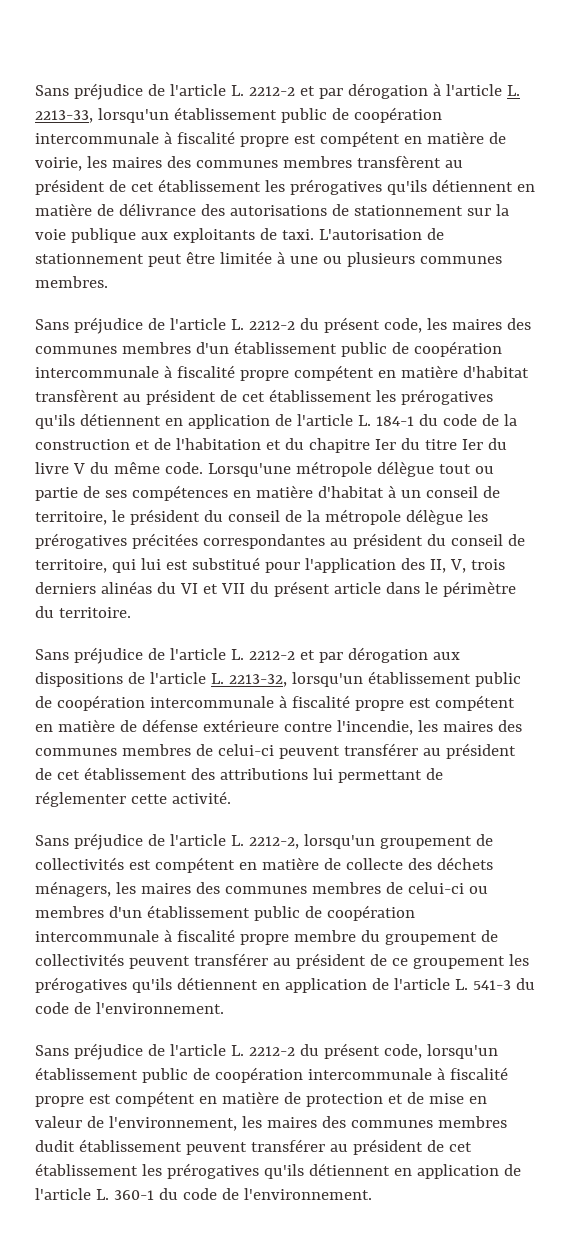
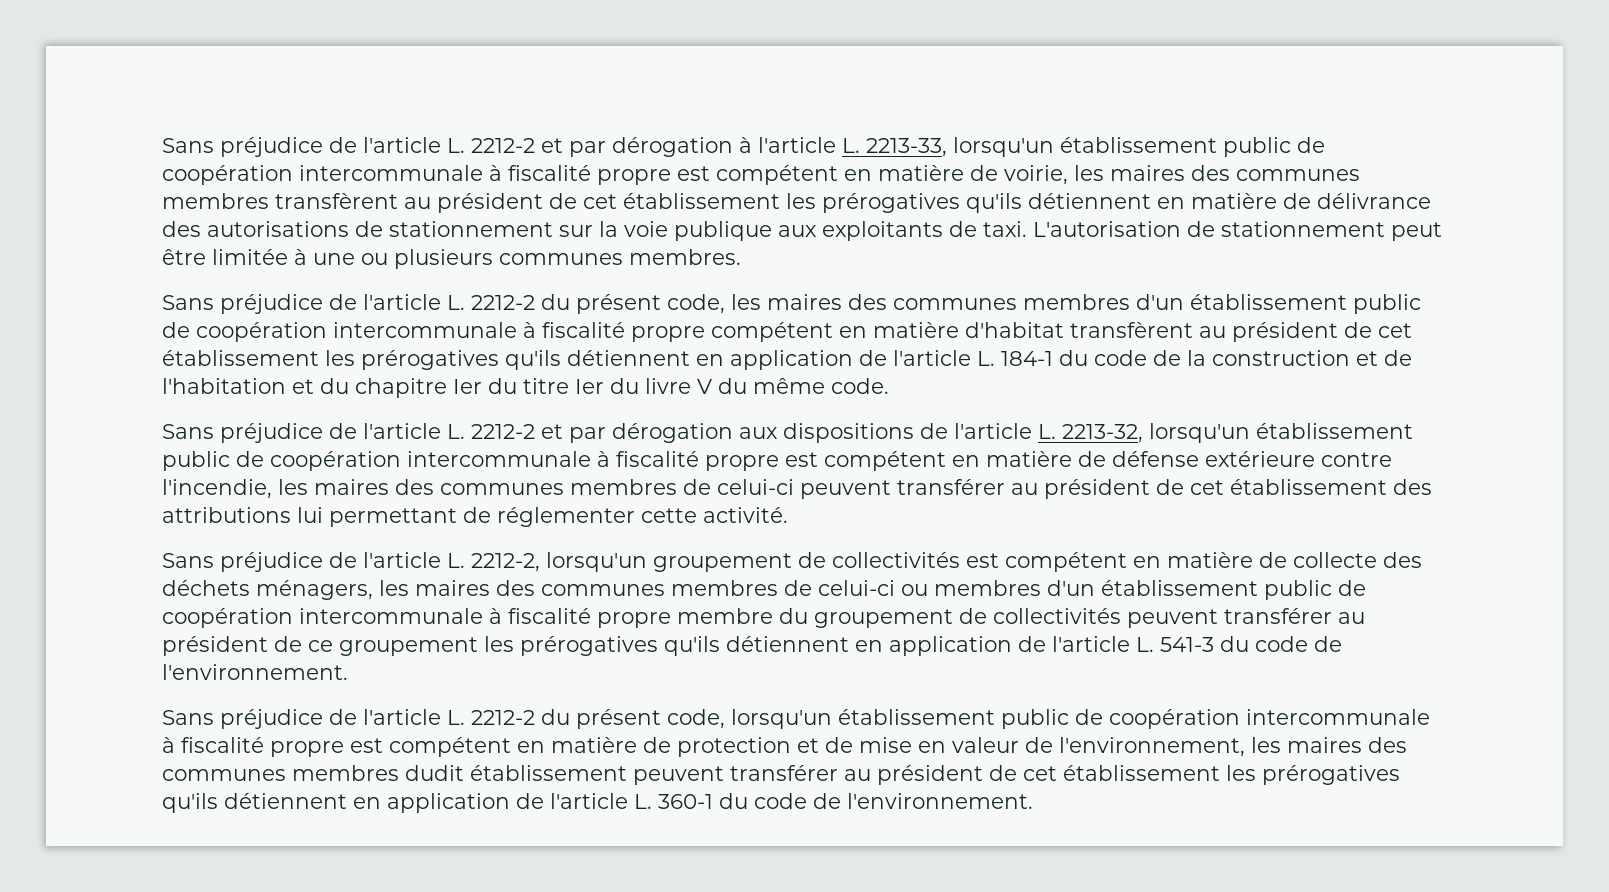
[207,461,494,477] [35,485,500,501] [35,509,488,525] [35,533,525,549] [35,557,505,573] [35,581,516,597] [35,606,131,618] Lorsqu'une métropole délègue tout ou partie de ses compétences en matière d'habitat à un conseil de territoire, le président du conseil de la métropole délègue les prérogatives précitées correspondantes au président du conseil de territoire, qui lui est substitué pour l'application des II, V, trois derniers alinéas du VI et VII du présent article dans le périmètre du territoire. -> (889, 386) none

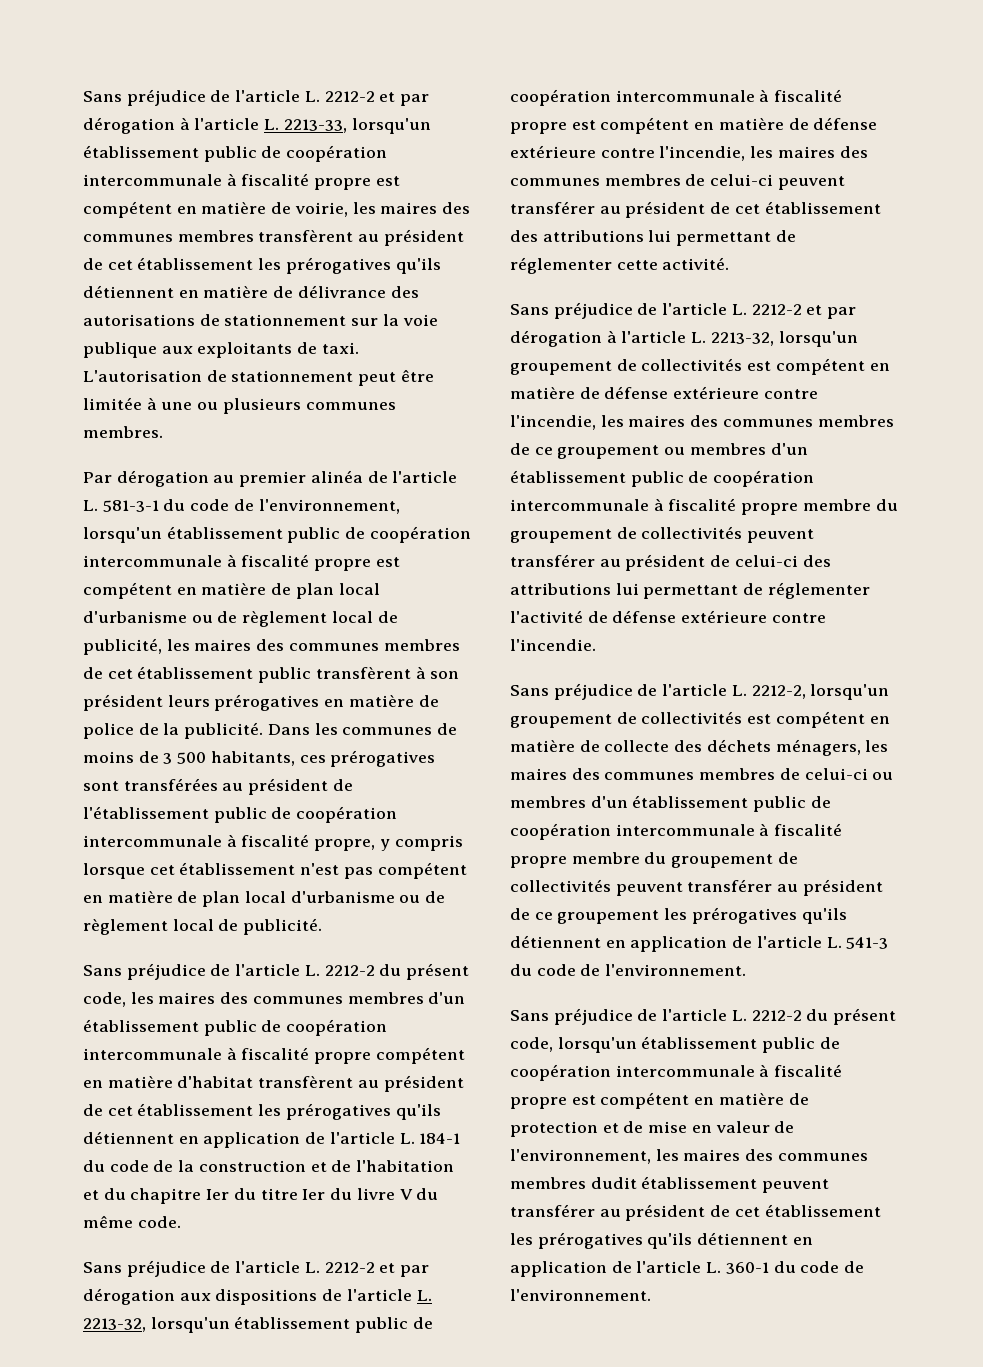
(741, 257) none -> [83,470,458,487] [83,499,400,514] [83,526,471,543] [83,554,400,571] [83,582,380,599] [83,611,398,627] [83,638,460,655] [83,666,460,683] [83,694,439,711] [83,722,458,739] [83,750,436,767] [83,778,353,795] [83,806,398,823] [83,834,463,851] [83,862,467,879] [83,891,446,907] [83,918,323,935] // Par dérogation au premier alinéa de l'article L. 581-3-1 du code de l'environnement, lorsqu'un établissement public de coopération intercommunale à fiscalité propre est compétent en matière de plan local d'urbanisme ou de règlement local de publicité, les maires des communes membres de cet établissement public transfèrent à son président leurs prérogatives en matière de police de la publicité. Dans les communes de moins de 3 500 habitants, ces prérogatives sont transférées au président de l'établissement public de coopération intercommunale à fiscalité propre, y compris lorsque cet établissement n'est pas compétent en matière de plan local d'urbanisme ou de règlement local de publicité.
(788, 515) none -> [510,302,857,319] [510,330,858,347] [510,358,890,375] [510,386,818,399] [510,415,894,430] [510,443,808,459] [510,470,815,487] [510,498,898,515] [510,526,815,543] [510,554,831,571] [510,582,870,599] [510,610,826,623] [510,639,596,651] // Sans préjudice de l'article L. 2212-2 et par dérogation à l'article L. 2213-32, lorsqu'un groupement de collectivités est compétent en matière de défense extérieure contre l'incendie, les maires des communes membres de ce groupement ou membres d'un établissement public de coopération intercommunale à fiscalité propre membre du groupement de collectivités peuvent transférer au président de celui-ci des attributions lui permettant de réglementer l'activité de défense extérieure contre l'incendie.

